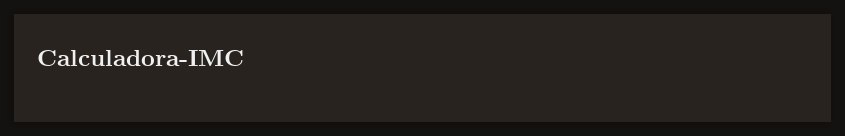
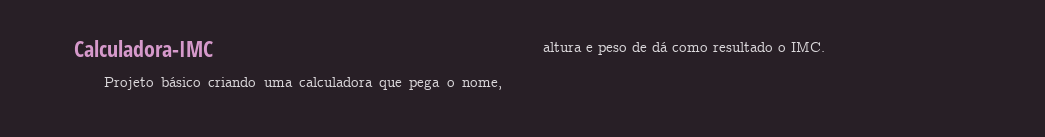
(244, 58) none -> [103,77,502,90] [543,41,825,55] // Projeto básico criando uma calculadora que pega o nome, altura e peso de dá como resultado o IMC.

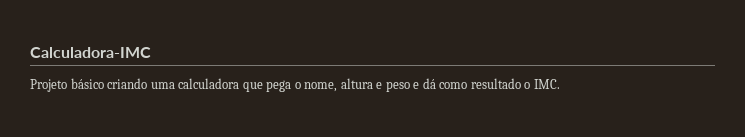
[632,42,647,52] de -> [413,82,420,89] e

